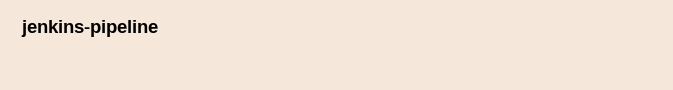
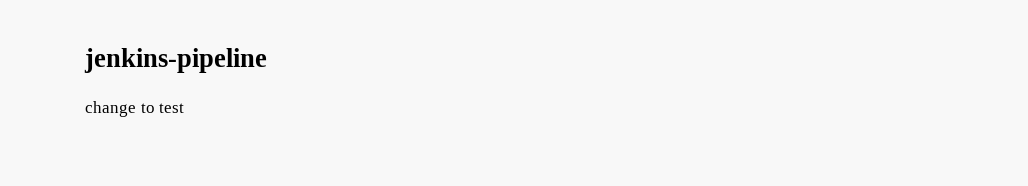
(158, 28) none -> [85,101,185,117] // change to test

